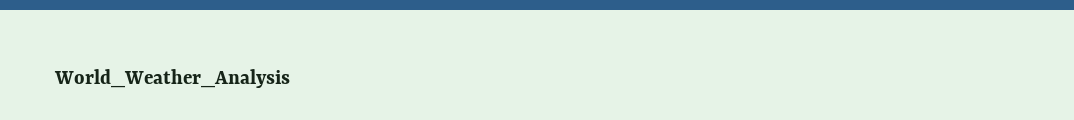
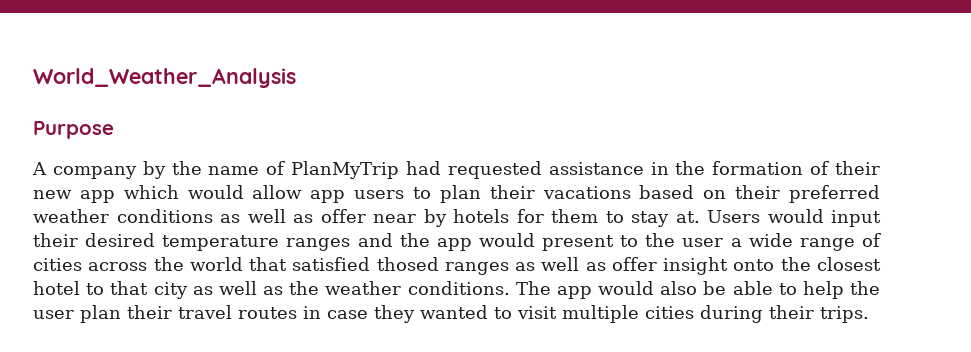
(290, 78) none -> [33,121,114,139] [32,161,881,179] [33,185,880,203] [33,209,881,227] [33,233,881,251] [33,257,881,275] [33,281,880,299] [33,305,869,323] // Purpose // A company by the name of PlanMyTrip had requested assistance in the formation of their new app which would allow app users to plan their vacations based on their preferred weather conditions as well as offer near by hotels for them to stay at. Users would input their desired temperature ranges and the app would present to the user a wide range of cities across the world that satisfied thosed ranges as well as offer insight onto the closest hotel to that city as well as the weather conditions. The app would also be able to help the user plan their travel routes in case they wanted to visit multiple cities during their trips.

